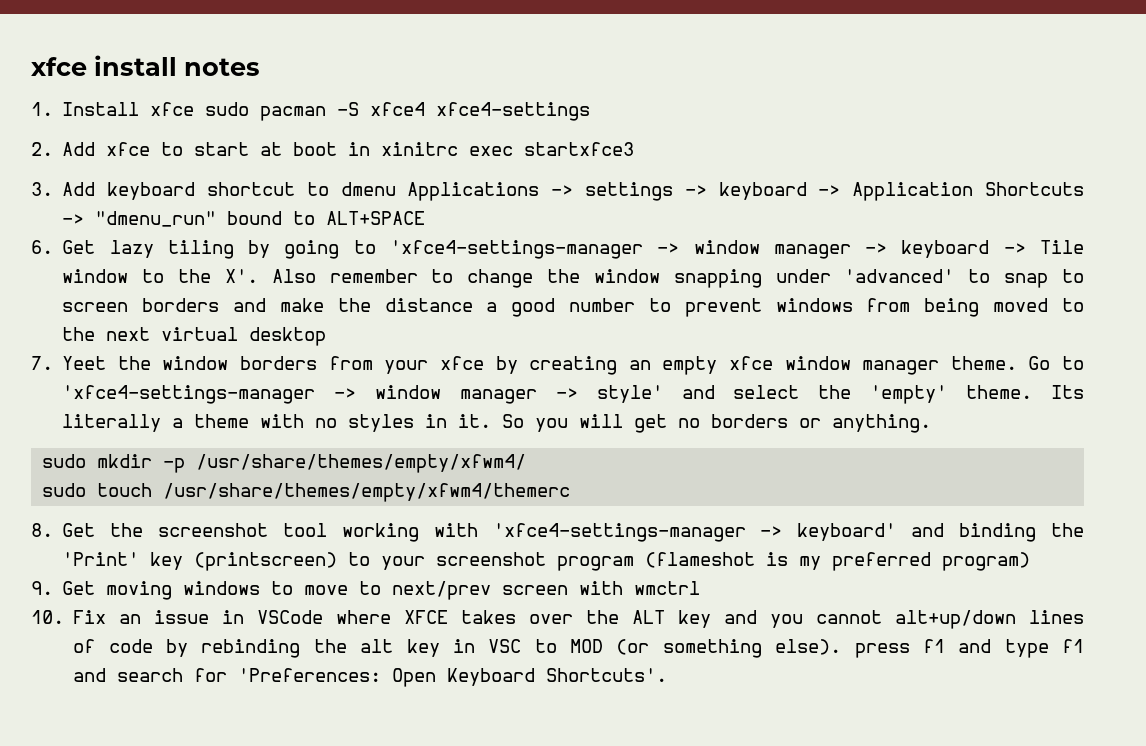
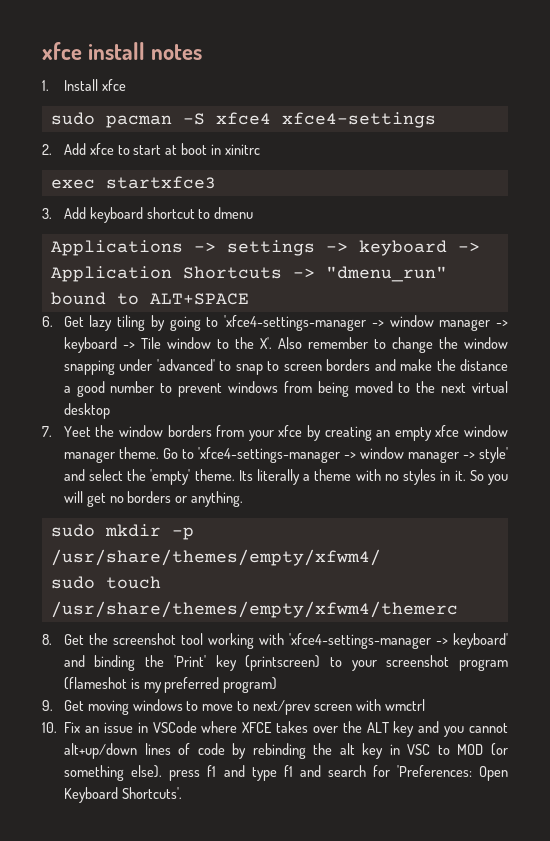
(195, 109) none -> (126, 85) //
(459, 149) none -> (261, 149) //
(396, 189) none -> (254, 213) //

